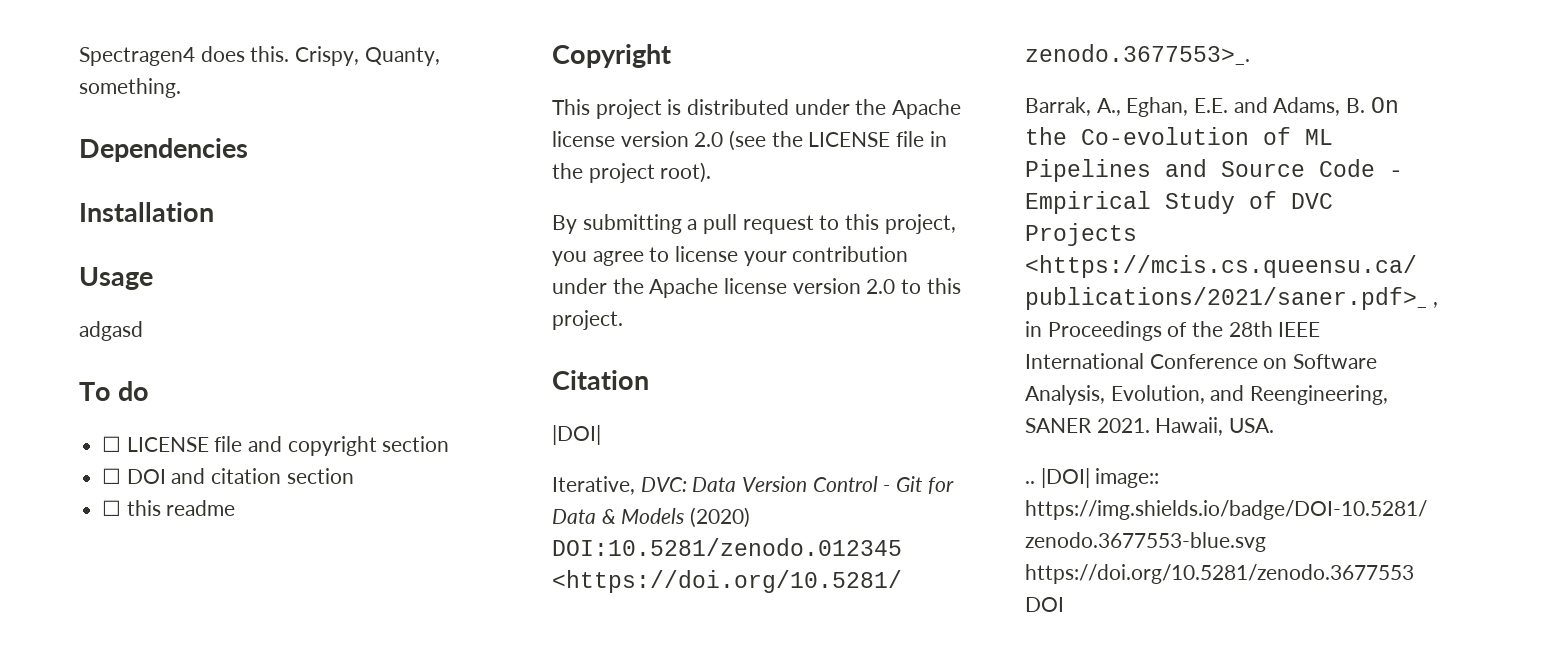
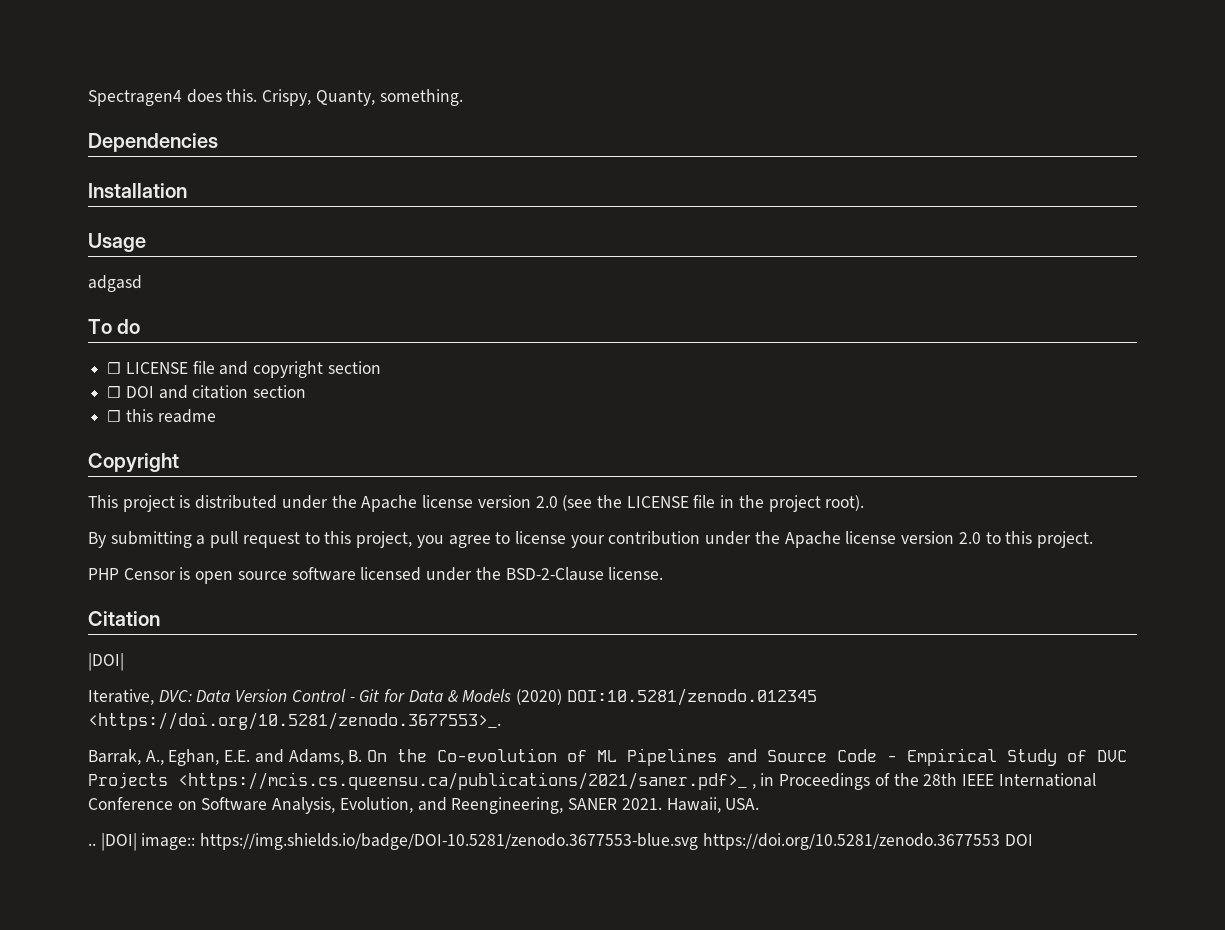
(623, 320) none -> [88,567,664,584] // PHP Censor is open source software licensed under the BSD-2-Clause license.

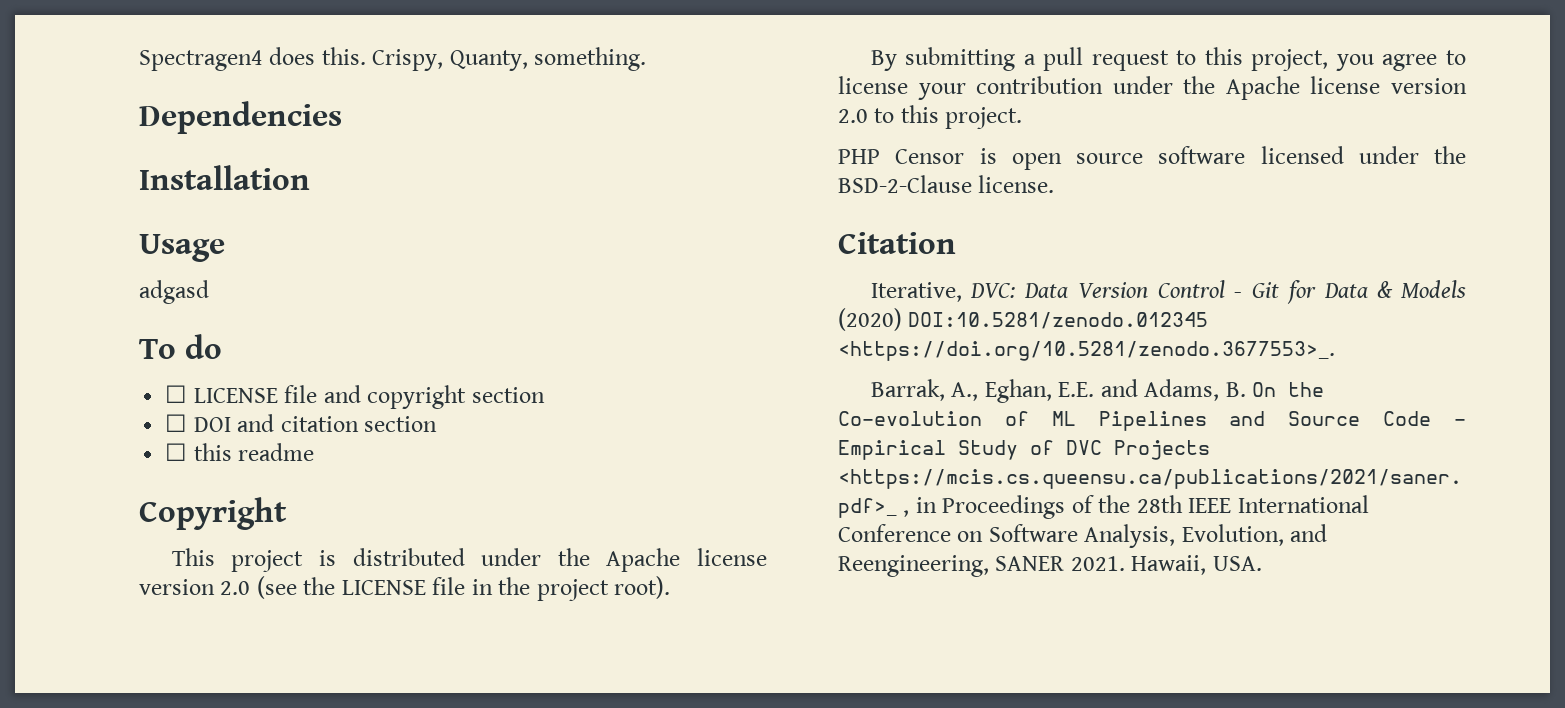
[88,653,124,671] // |DOI| -> (956, 243) none
[88,833,1033,851] // .. |DOI| image:: https://img.shields.io/badge/DOI-10.5281/zenodo.3677553-blue.svg https://doi.org/10.5281/zenodo.3677553 DOI -> (1262, 563) none

